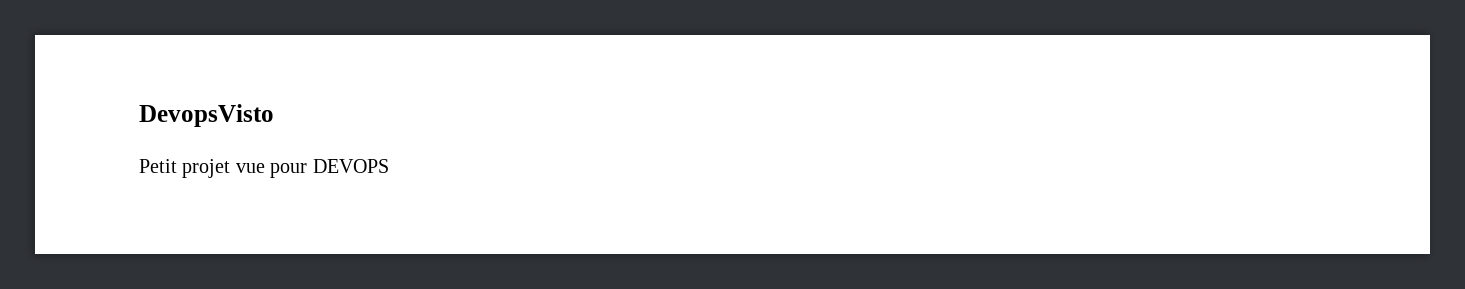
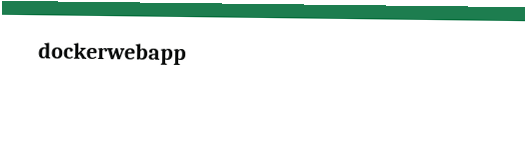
[139,104,274,127] [139,159,389,178] DevopsVisto // Petit projet vue pour DEVOPS -> [38,42,187,66] dockerwebapp

